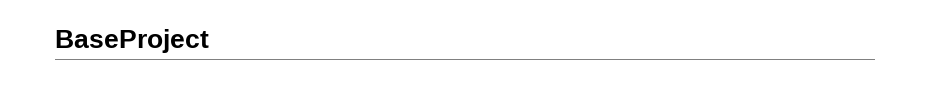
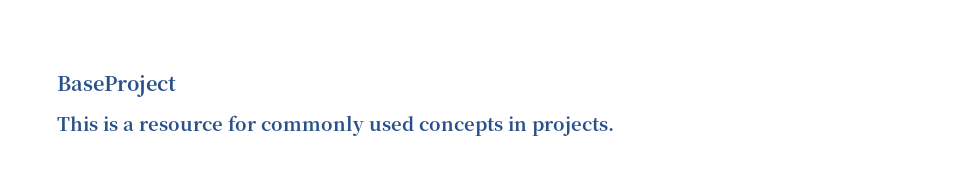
(209, 41) none -> [57,115,614,136] // This is a resource for commonly used concepts in projects.

